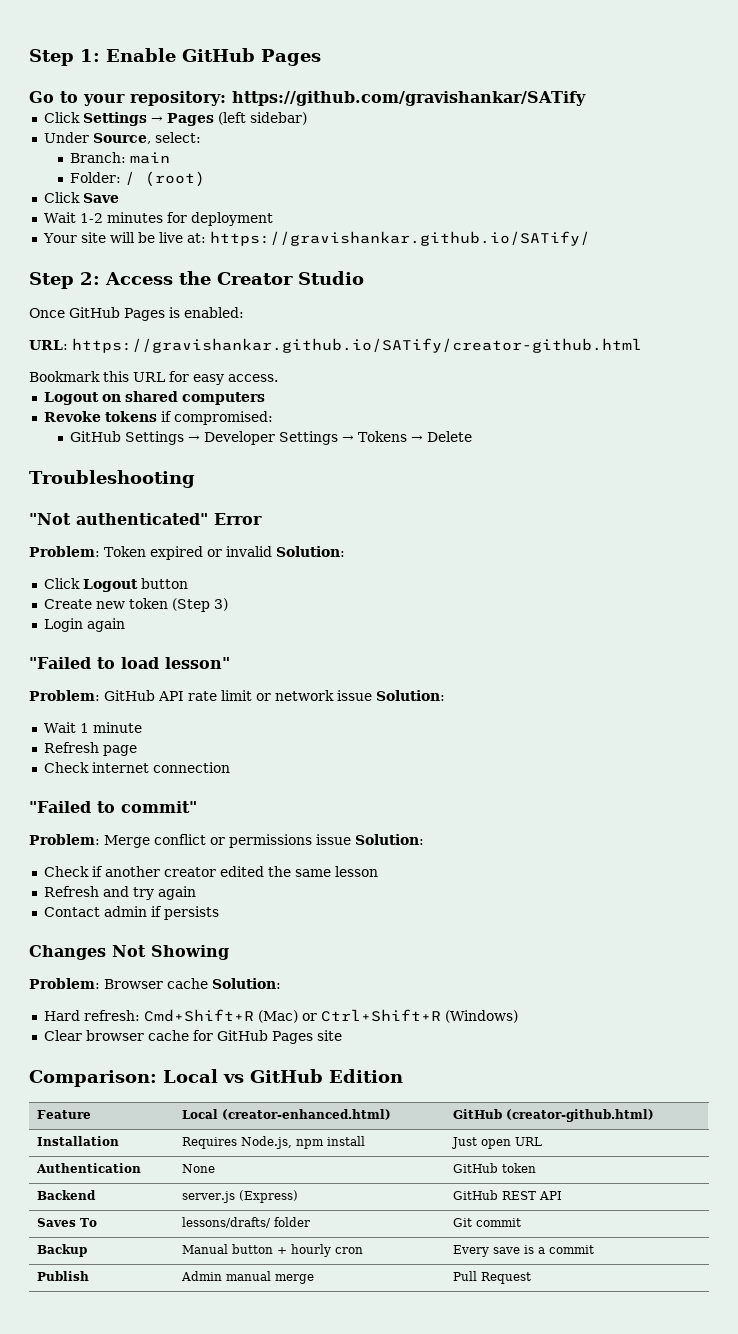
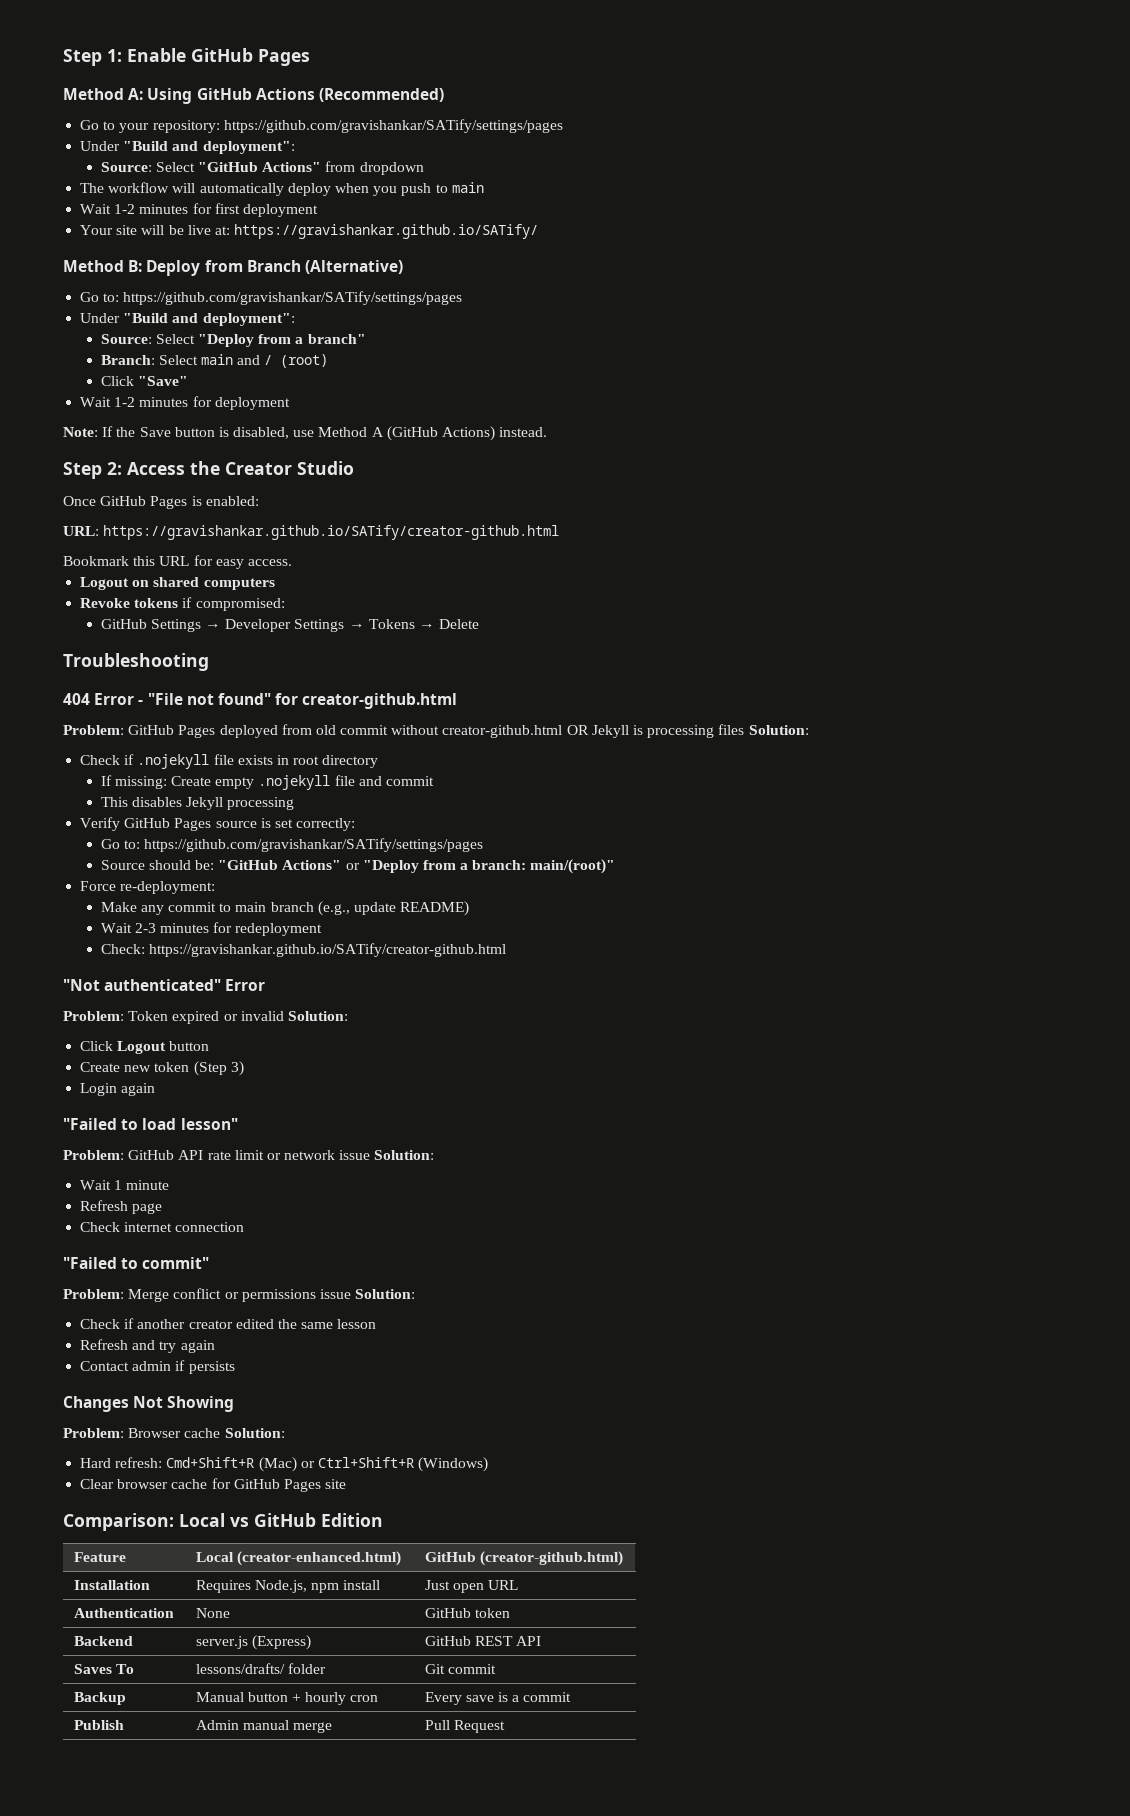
[29,91,586,106] [43,112,307,126] [43,132,201,144] [69,152,170,164] [69,171,205,187] [43,192,119,203] [43,212,187,223] Go to your repository: https://github.com/gravishankar/SATify // Click Settings → Pages (left sidebar) // Under Source, select: // Branch: main // Folder: / (root) // Click Save // Wait 1-2 minutes for -> [63,88,444,104] [80,119,563,133] [80,141,295,154] [100,161,424,175] [80,182,484,196] [80,203,240,214] Method A: Using GitHub Actions (Recommended) // Go to your repository: https://github.com/gravishankar/SATify/settings/pages // Under "Build and deployment": // Source: Select "GitHub Actions" from dropdown // The workflow will automatically deploy when you push to main // Wait 1-2 minutes for first
(590, 238) none -> [63,260,403,276] [80,291,463,305] [80,313,295,326] [100,334,366,347] [100,354,329,368] [100,376,188,386] [80,396,290,410] [63,426,548,441] // Method B: Deploy from Branch (Alternative) // Go to: https://github.com/gravishankar/SATify/settings/pages // Under "Build and deployment": // Source: Select "Deploy from a branch" // Branch: Select main and / (root) // Click "Save" // Wait 1-2 minutes for deployment // Note: If the Save button is disabled, use Method A (GitHub Actions) instead.
(195, 479) none -> [63,693,458,709] [63,724,809,738] [80,754,379,769] [100,775,434,790] [100,797,295,810] [80,817,356,831] [100,838,483,852] [100,859,616,874] [80,881,216,894] [100,901,470,916] [100,922,323,936] [100,943,506,957] // 404 Error - "File not found" for creator-github.html // Problem: GitHub Pages deployed from old commit without creator-github.html OR Jekyll is processing files Solution: // Check if .nojekyll file exists in root directory // If missing: Create empty .nojekyll file and commit // This disables Jekyll processing // Verify GitHub Pages source is set correctly: // Go to: https://github.com/gravishankar/SATify/settings/pages // Source should be: "GitHub Actions" or "Deploy from a branch: main/(root)" // Force re-deployment: // Make any commit to main branch (e.g., update README) // Wait 2-3 minutes for redeployment // Check: https://gravishankar.github.io/SATify/creator-github.html

